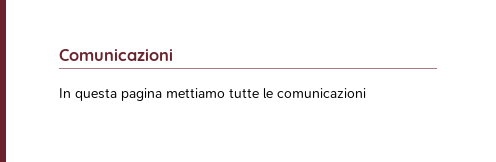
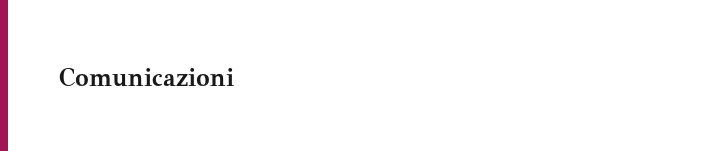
[59,88,366,101] // In questa pagina mettiamo tutte le comunicazioni -> (234, 77) none

